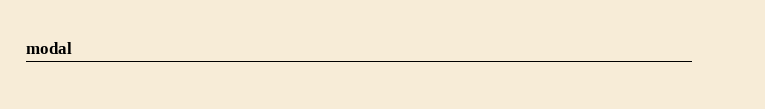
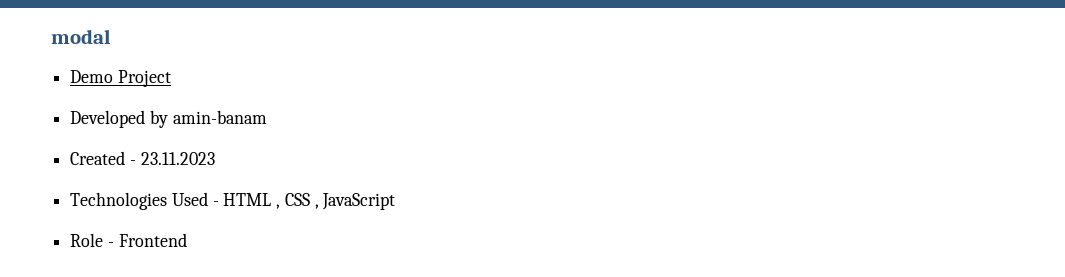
(72, 48) none -> [70,70,171,87] [70,110,267,128] [70,151,215,165] [70,192,396,210] [70,233,187,247] // Demo Project // Developed by amin-banam // Created - 23.11.2023 // Technologies Used - HTML , CSS , JavaScript // Role - Frontend

